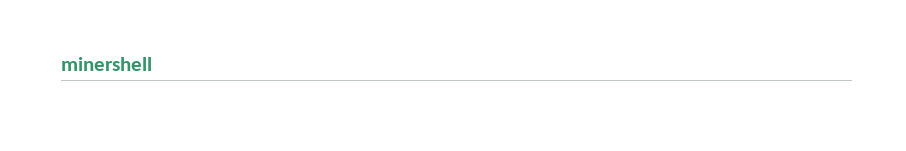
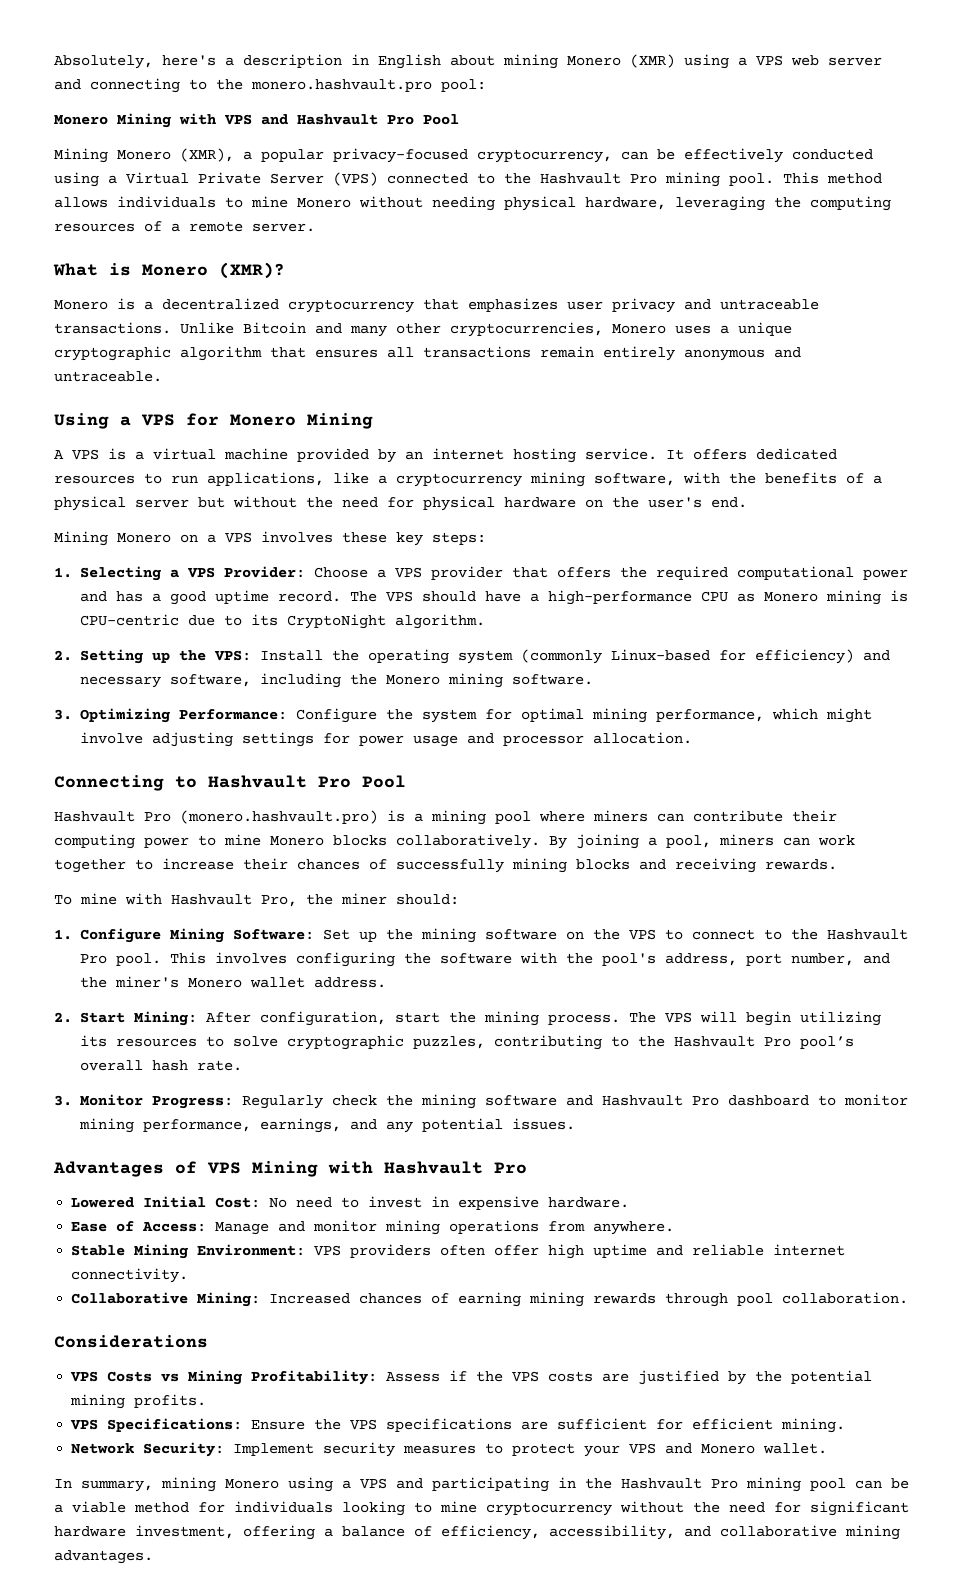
[61,57,152,71] minershell -> [54,54,882,69] [54,78,486,93] [54,113,459,128] [54,148,873,163] [54,172,882,187] [54,196,891,211] [54,221,315,232] [53,262,285,279] [54,298,819,313] [54,322,792,337] [54,346,801,361] [54,371,162,382] [54,413,373,429] [54,448,837,463] [54,472,882,487] [54,496,747,511] [54,531,486,546] [54,566,908,581] [79,590,908,605] [79,614,485,629] [54,649,890,664] [79,673,593,688] [54,708,872,723] [79,732,692,747] [54,775,406,791] [54,810,837,825] [54,834,855,849] [54,858,837,873] [54,893,459,907] [54,928,908,943] [79,952,890,967] [79,976,386,988] [54,1011,881,1026] [79,1035,854,1050] [79,1060,242,1071] [54,1094,908,1109] [78,1118,575,1133] [53,1161,527,1177] [71,1196,630,1210] [71,1220,675,1235] [71,1244,846,1259] [71,1268,189,1283] [71,1292,909,1307] [54,1335,208,1348] [70,1370,873,1385] [70,1394,207,1409] [70,1418,846,1433] [71,1442,828,1457] [54,1477,909,1492] [54,1501,909,1516] [54,1525,900,1540] [54,1550,153,1564] Absolutely, here's a description in English about mining Monero (XMR) using a VPS web server and connecting to the monero.hashvault.pro pool: // Monero Mining with VPS and Hashvault Pro Pool // Mining Monero (XMR), a popular privacy-focused cryptocurrency, can be effectively conducted using a Virtual Private Server (VPS) connected to the Hashvault Pro mining pool. This method allows individuals to mine Monero without needing physical hardware, leveraging the computing resources of a remote server. // What is Monero (XMR)? // Monero is a decentralized cryptocurrency that emphasizes user privacy and untraceable transactions. Unlike Bitcoin and many other cryptocurrencies, Monero uses a unique cryptographic algorithm that ensures all transactions remain entirely anonymous and untraceable. // Using a VPS for Monero Mining // A VPS is a virtual machine provided by an internet hosting service. It offers dedicated resources to run applications, like a cryptocurrency mining software, with the benefits of a physical server but without the need for physical hardware on the user's end. // Mining Monero on a VPS involves these key steps: // 1. Selecting a VPS Provider: Choose a VPS provider that offers the required computational power and has a good uptime record. The VPS should have a high-performance CPU as Monero mining is CPU-centric due to its CryptoNight algorithm. // 2. Setting up the VPS: Install the operating system (commonly Linux-based for efficiency) and necessary software, including the Monero mining software. // 3. Optimizing Performance: Configure the system for optimal mining performance, which might involve adjusting settings for power usage and processor allocation. // Connecting to Hashvault Pro Pool // Hashvault Pro (monero.hashvault.pro) is a mining pool where miners can contribute their computing power to mine Monero blocks collaboratively. By joining a pool, miners can work together to increase their chances of successfully mining blocks and receiving rewards. // To mine with Hashvault Pro, the miner should: // 1. Configure Mining Software: Set up the mining software on the VPS to connect to the Hashvault Pro pool. This involves configuring the software with the pool's address, port number, and the miner's Monero wallet address. // 2. Start Mining: After configuration, start the mining process. The VPS will begin utilizing its resources to solve cryptographic puzzles, contributing to the Hashvault Pro pool’s overall hash rate. // 3. Monitor Progress: Regularly check the mining software and Hashvault Pro dashboard to monitor mining performance, earnings, and any potential issues. // Advantages of VPS Mining with Hashvault Pro // Lowered Initial Cost: No need to invest in expensive hardware. // Ease of Access: Manage and monitor mining operations from anywhere. // Stable Mining Environment: VPS providers often offer high uptime and reliable internet connectivity. // Collaborative Mining: Increased chances of earning mining rewards through pool collaboration. // Considerations // VPS Costs vs Mining Profitability: Assess if the VPS costs are justified by the potential mining profits. // VPS Specifications: Ensure the VPS specifications are sufficient for efficient mining. // Network Security: Implement security measures to protect your VPS and Monero wallet. // In summary, mining Monero using a VPS and participating in the Hashvault Pro mining pool can be a viable method for individuals looking to mine cryptocurrency without the need for significant hardware investment, offering a balance of efficiency, accessibility, and collaborative mining advantages.

